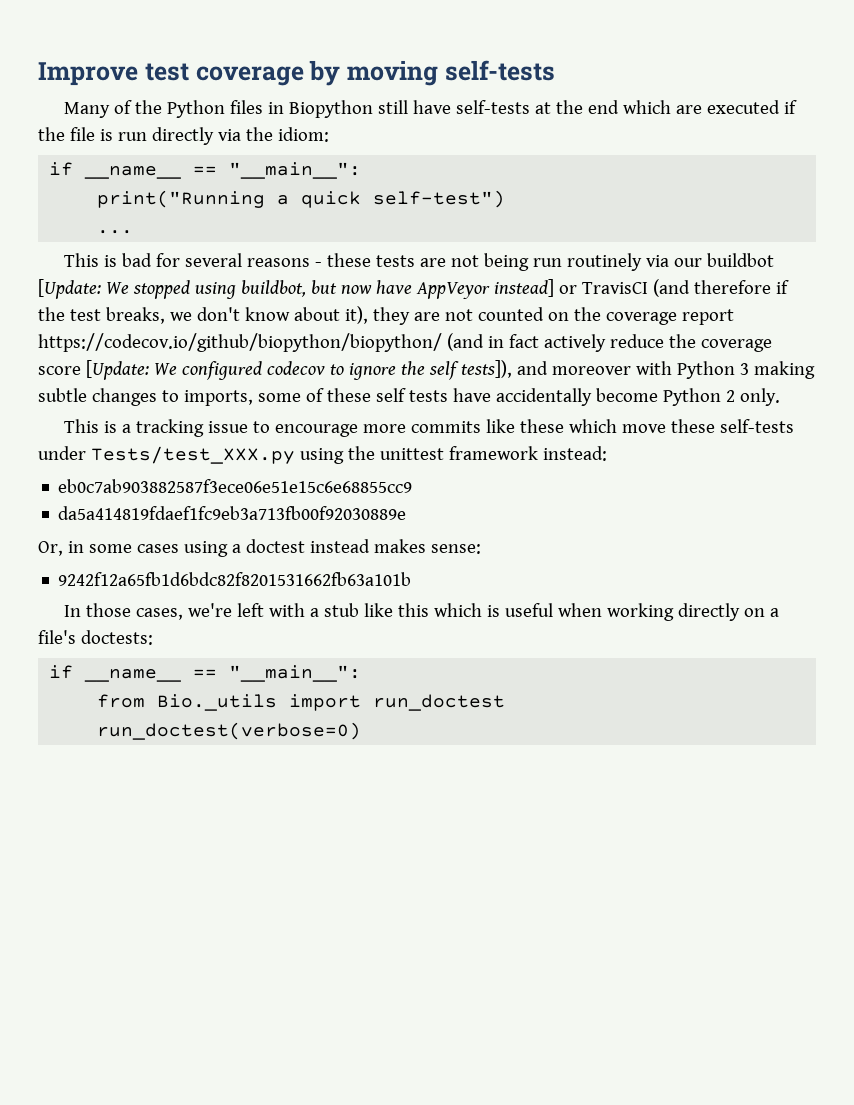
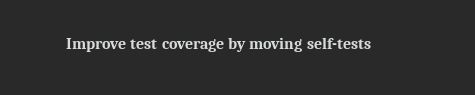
[64,100,797,118] [38,127,329,145] [49,162,362,179] [97,190,506,208] [97,230,134,234] [64,253,774,271] [38,279,789,299] [38,306,734,325] [38,333,772,352] [38,360,815,380] [38,388,780,406] [64,419,794,437] [38,446,607,464] [58,479,413,493] [58,506,407,520] [38,539,481,557] [58,572,412,586] [64,603,779,621] [38,630,153,645] [49,665,362,682] [97,694,506,711] [97,722,362,740] // Many of the Python files in Biopython still have self-tests at the end which are executed if the file is run directly via the idiom: // if __name__ == "__main__": // print("Running a quick self-test") // ... // This is bad for several reasons - these tests are not being run routinely via our buildbot [Update: We stopped using buildbot, but now have AppVeyor instead] or TravisCI (and therefore if the test breaks, we don't know about it), they are not counted on the coverage report https://codecov.io/github/biopython/biopython/ (and in fact actively reduce the coverage score [Update: We configured codecov to ignore the self tests]), and moreover with Python 3 making subtle changes to imports, some of these self tests have accidentally become Python 2 only. // This is a tracking issue to encourage more commits like these which move these self-tests under Tests/test_XXX.py using the unittest framework instead: // eb0c7ab903882587f3ece06e51e15c6e68855cc9 // da5a414819fdaef1fc9eb3a713fb00f92030889e // Or, in some cases using a doctest instead makes sense: // 9242f12a65fb1d6bdc82f8201531662fb63a101b // In those cases, we're left with a stub like this which is useful when working directly on a file's doctests: // if __name__ == "__main__": // from Bio._utils import run_doctest // run_doctest(verbose=0) -> (371, 43) none

